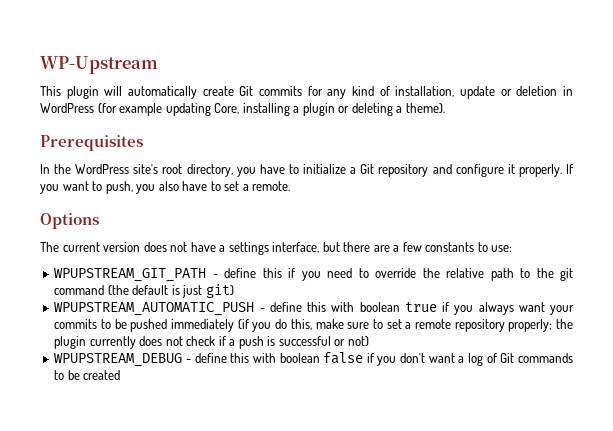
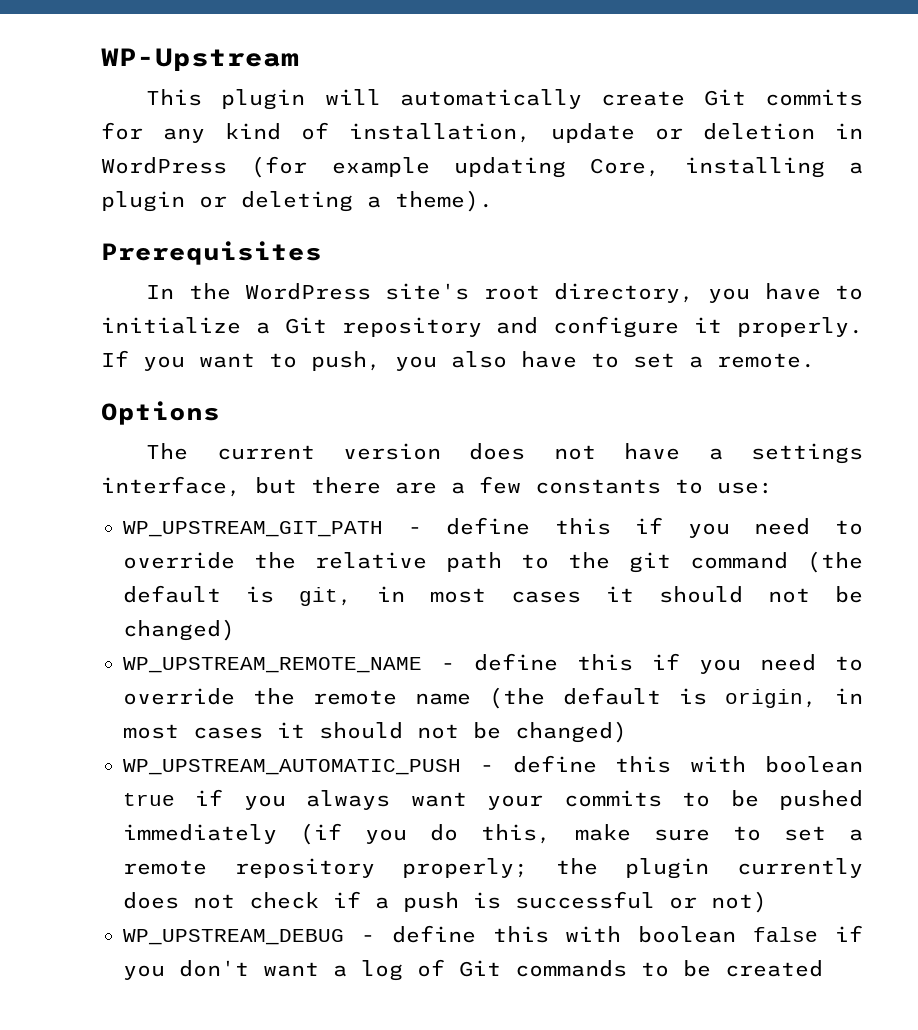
[54,268,207,282] WPUPSTREAM_GIT_PATH -> [123,521,383,537] WP_UPSTREAM_GIT_PATH
[182,284,234,298] [54,302,255,316] just git) // WPUPSTREAM_AUTOMATIC_PUSH -> [299,586,863,606] [123,619,235,641] [123,653,863,674] [123,687,863,709] [123,721,627,743] [123,759,461,775] git, in most cases it should not be changed) // WP_UPSTREAM_REMOTE_NAME - define this if you need to override the remote name (the default is origin, in most cases it should not be changed) // WP_UPSTREAM_AUTOMATIC_PUSH
[54,353,183,367] WPUPSTREAM_DEBUG -> [123,929,344,945] WP_UPSTREAM_DEBUG

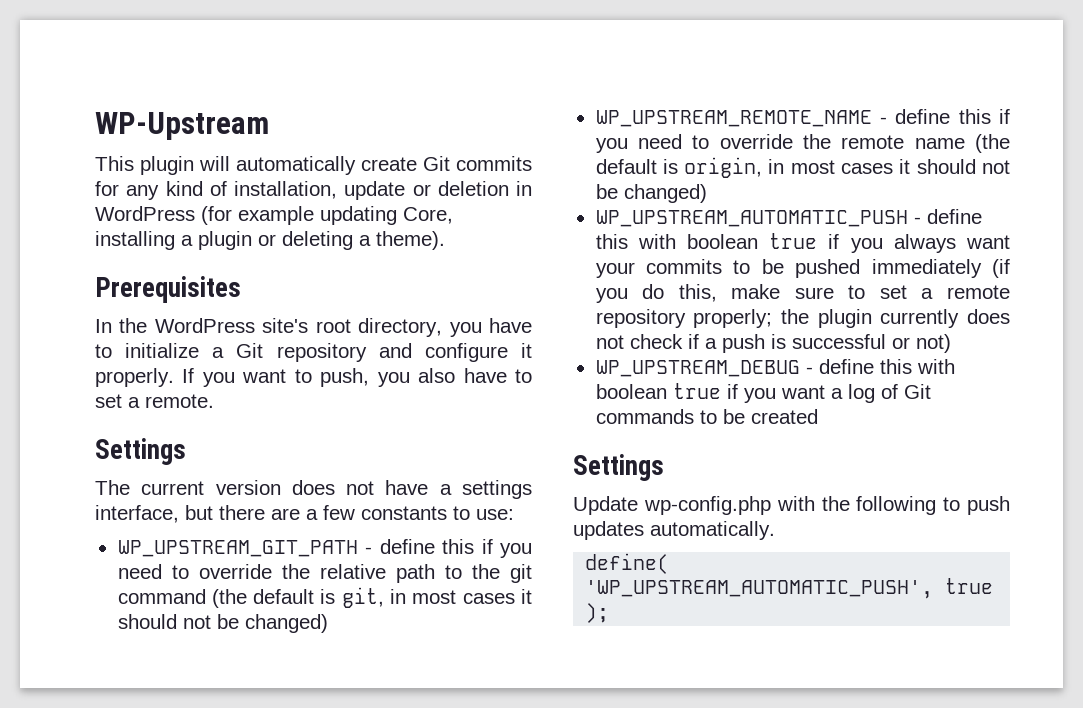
[101,401,220,425] Options -> [95,438,186,465] Settings
[753,925,863,942] [123,960,249,980] false if you don't -> [672,383,776,403] true if you
(823, 968) none -> [573,454,664,481] [573,496,1010,515] [573,521,775,540] [585,553,670,574] [585,578,994,599] [585,603,610,623] // Settings // Update wp-config.php with the following to push updates automatically. // define( 'WP_UPSTREAM_AUTOMATIC_PUSH', true );

